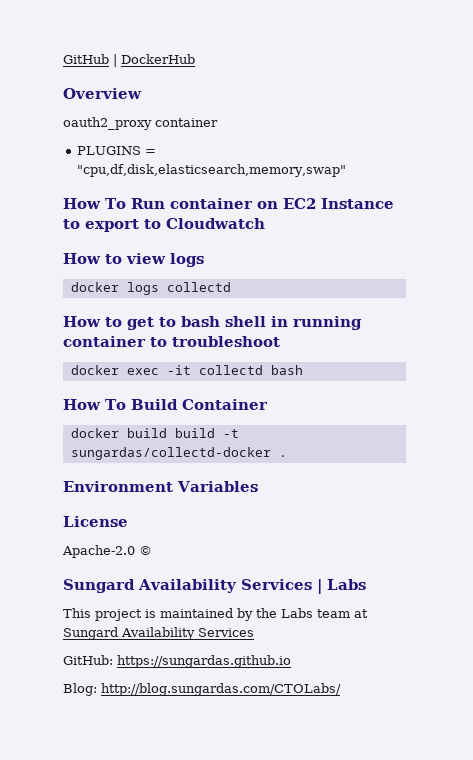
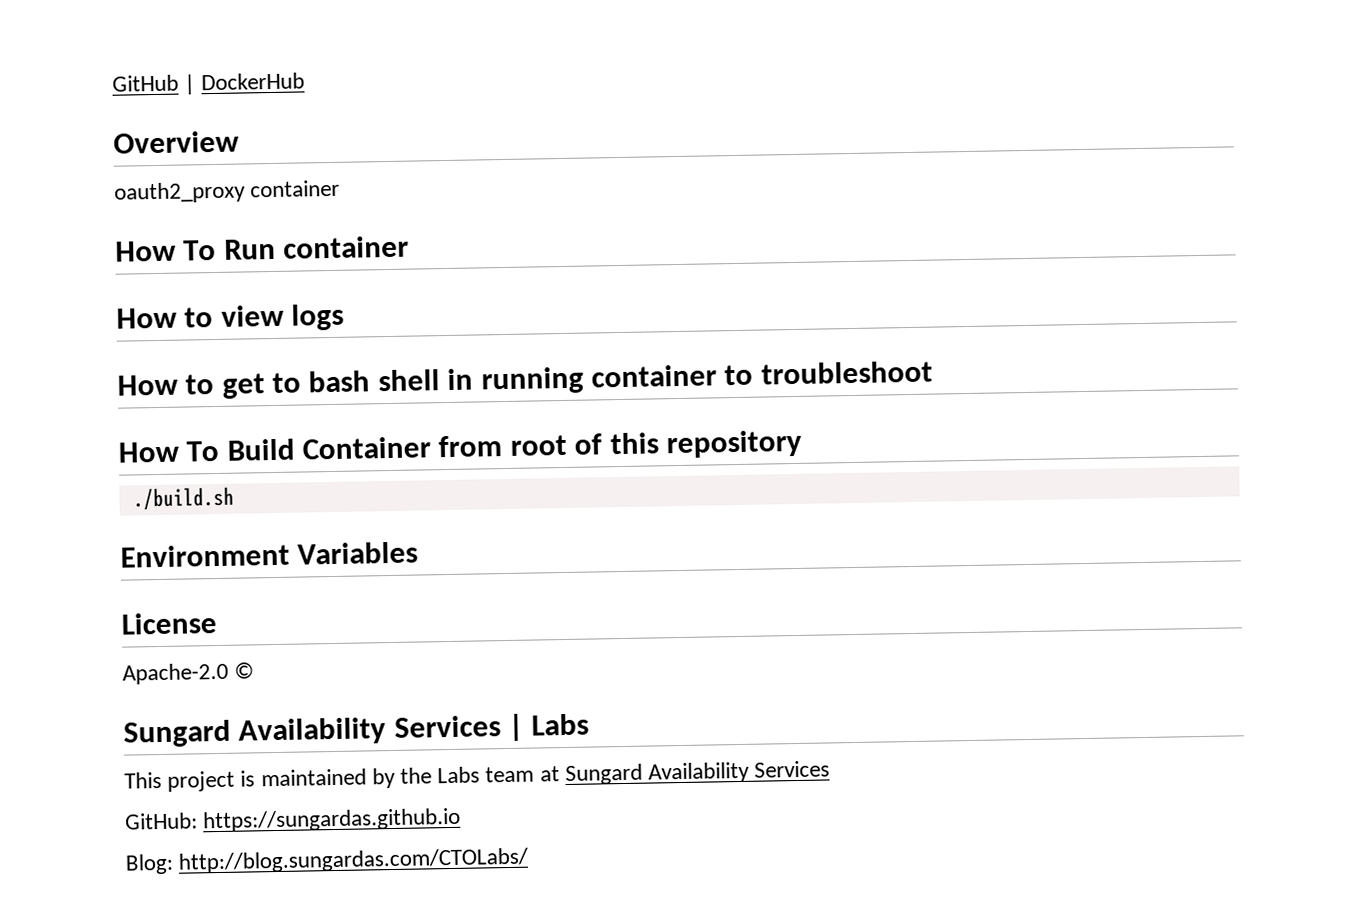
[77,146,157,155] [77,164,347,177] // PLUGINS = "cpu,df,disk,elasticsearch,memory,swap" -> (341, 188) none
[256,198,394,209] [63,218,265,232] on EC2 Instance to export to Cloudwatch -> (410, 247) none
[70,282,231,295] // docker logs collectd -> (345, 317) none
[70,365,303,375] // docker exec -it collectd bash -> (933, 372) none
[70,428,239,438] [70,447,287,460] // docker build build -t sungardas/collectd-docker . -> [438,429,802,459] [132,486,234,511] from root of this repository // ./build.sh

